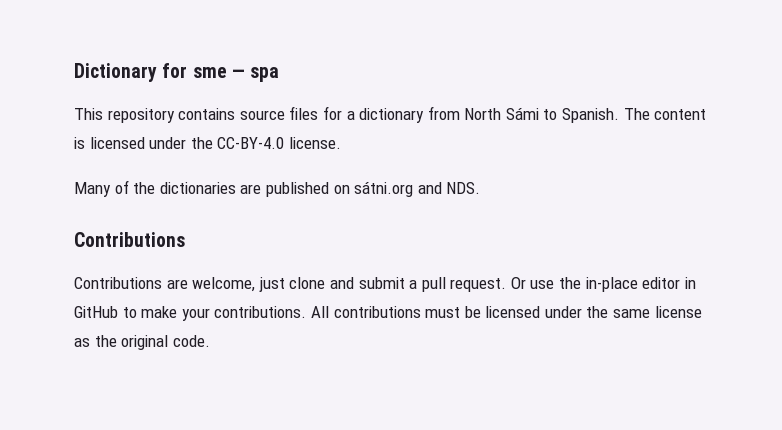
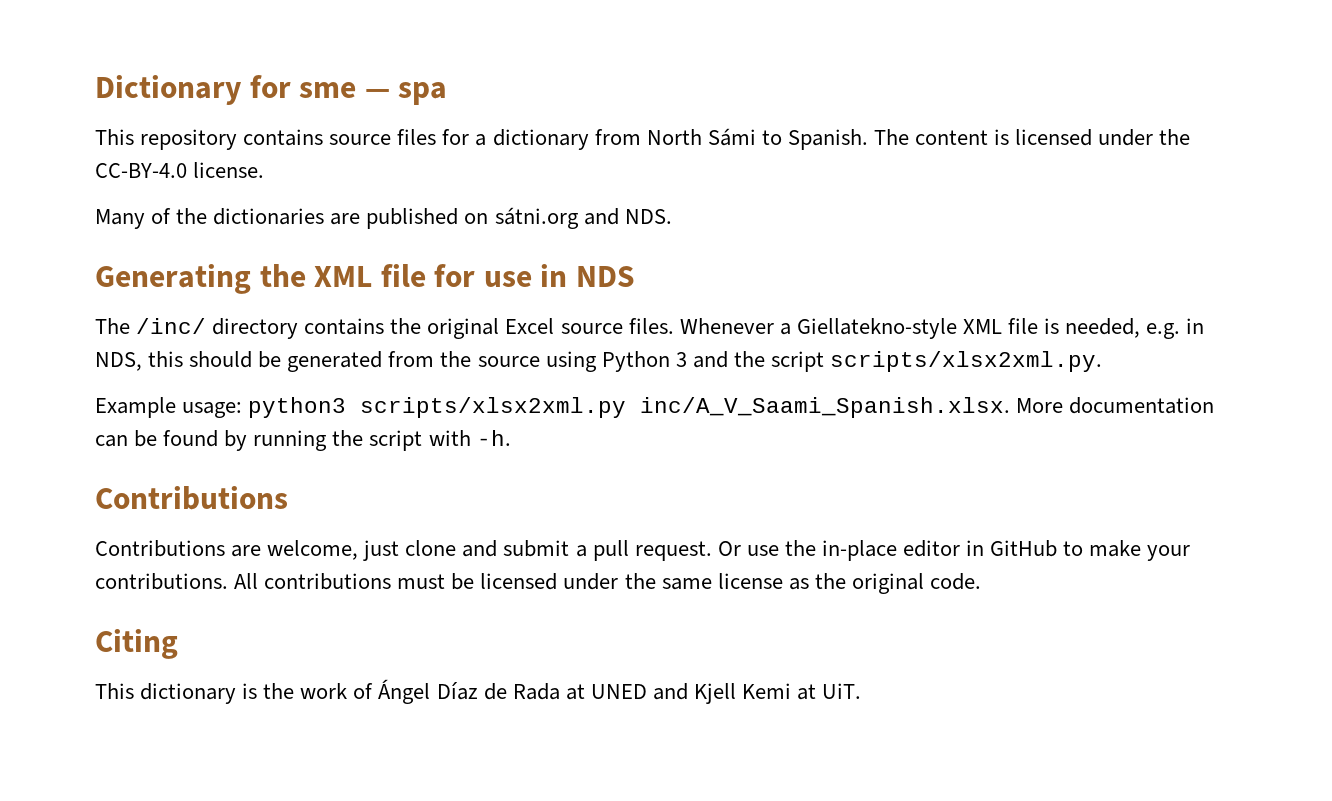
(481, 188) none -> [95,264,635,294] [95,318,1205,339] [95,351,1103,372] [95,397,1215,418] [95,430,511,451] // Generating the XML file for use in NDS // The /inc/ directory contains the original Excel source files. Whenever a Giellatekno-style XML file is needed, e.g. in NDS, this should be generated from the source using Python 3 and the script scripts/xlsx2xml.py. // Example usage: python3 scripts/xlsx2xml.py inc/A_V_Saami_Spanish.xlsx. More documentation can be found by running the script with -h.
(210, 341) none -> [95,629,178,659] [95,679,862,704] // Citing // This dictionary is the work of Ángel Díaz de Rada at UNED and Kjell Kemi at UiT.

